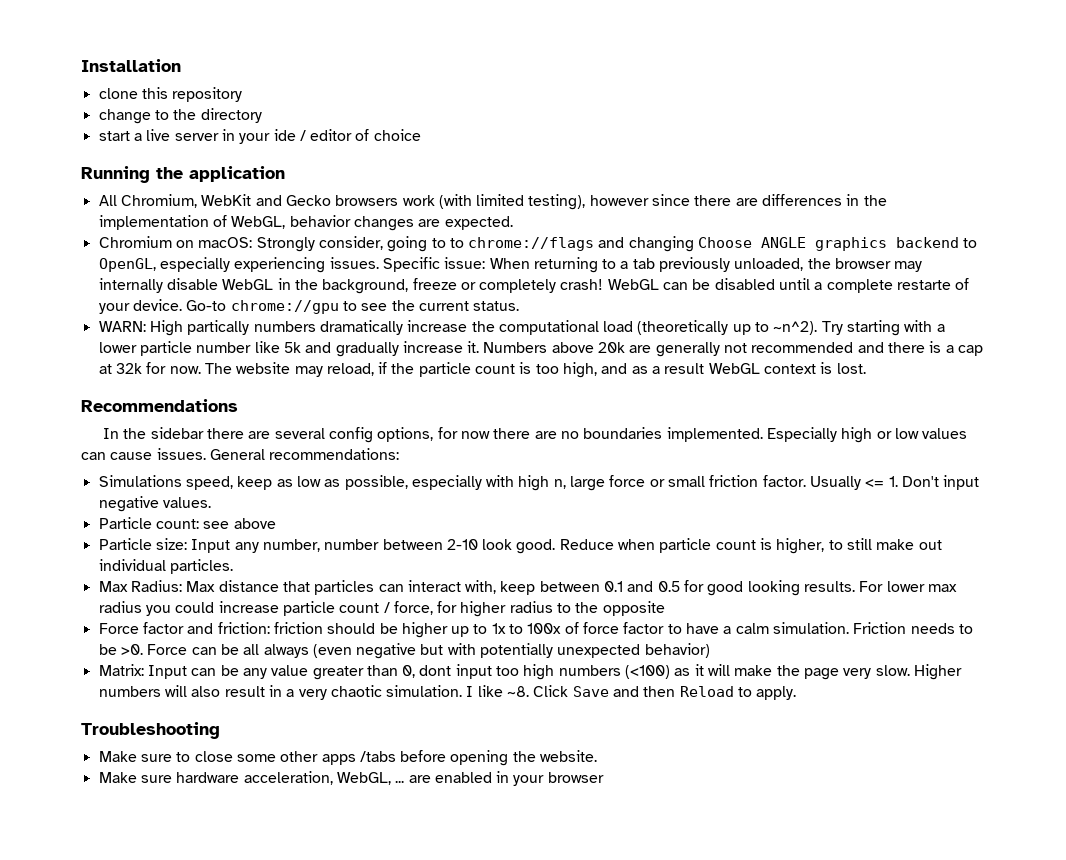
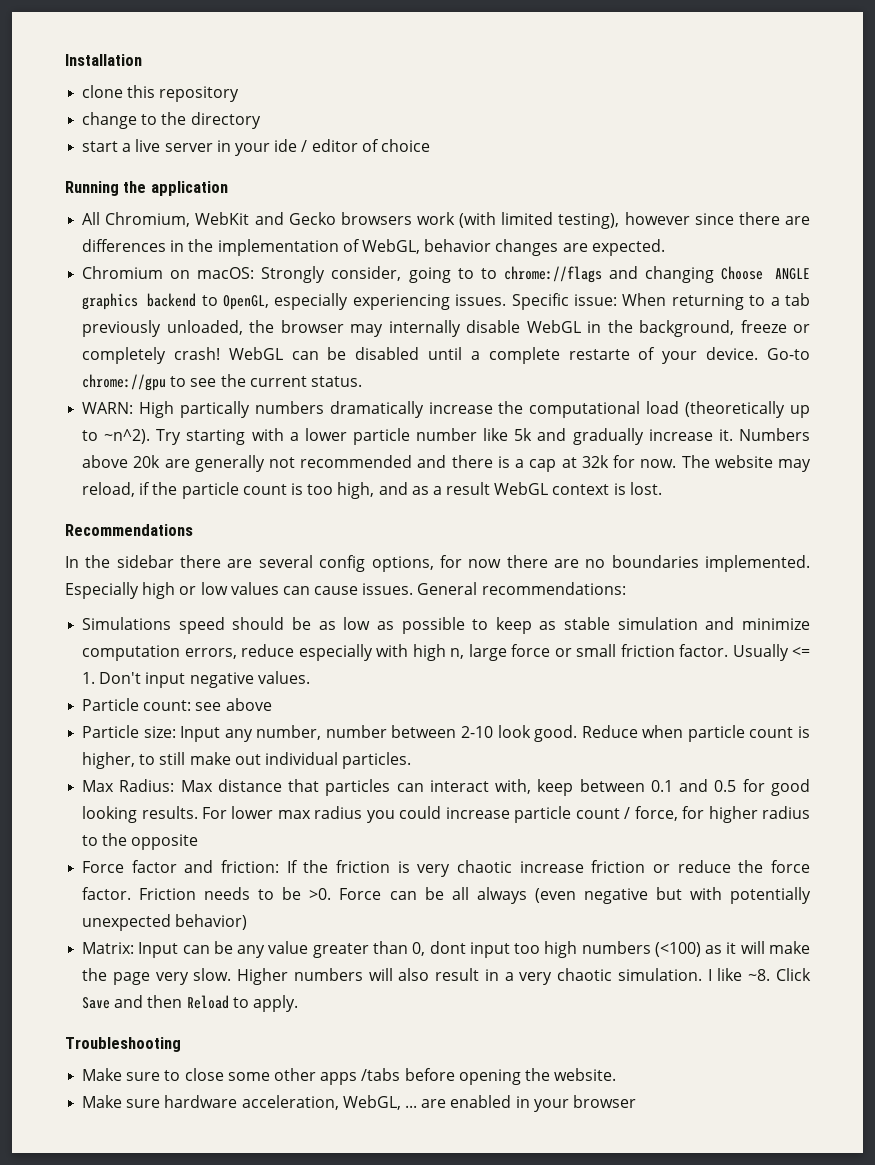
[185,475,408,490] speed, keep as low as possible, -> [178,617,811,634] [82,644,295,661] speed should be as low as possible to keep as stable simulation and minimize computation errors, reduce
[273,622,850,638] friction should be higher up to 1x to 100x of force factor to have a calm simulation. -> [286,860,810,877] [82,887,132,900] If the friction is very chaotic increase friction or reduce the force factor.

